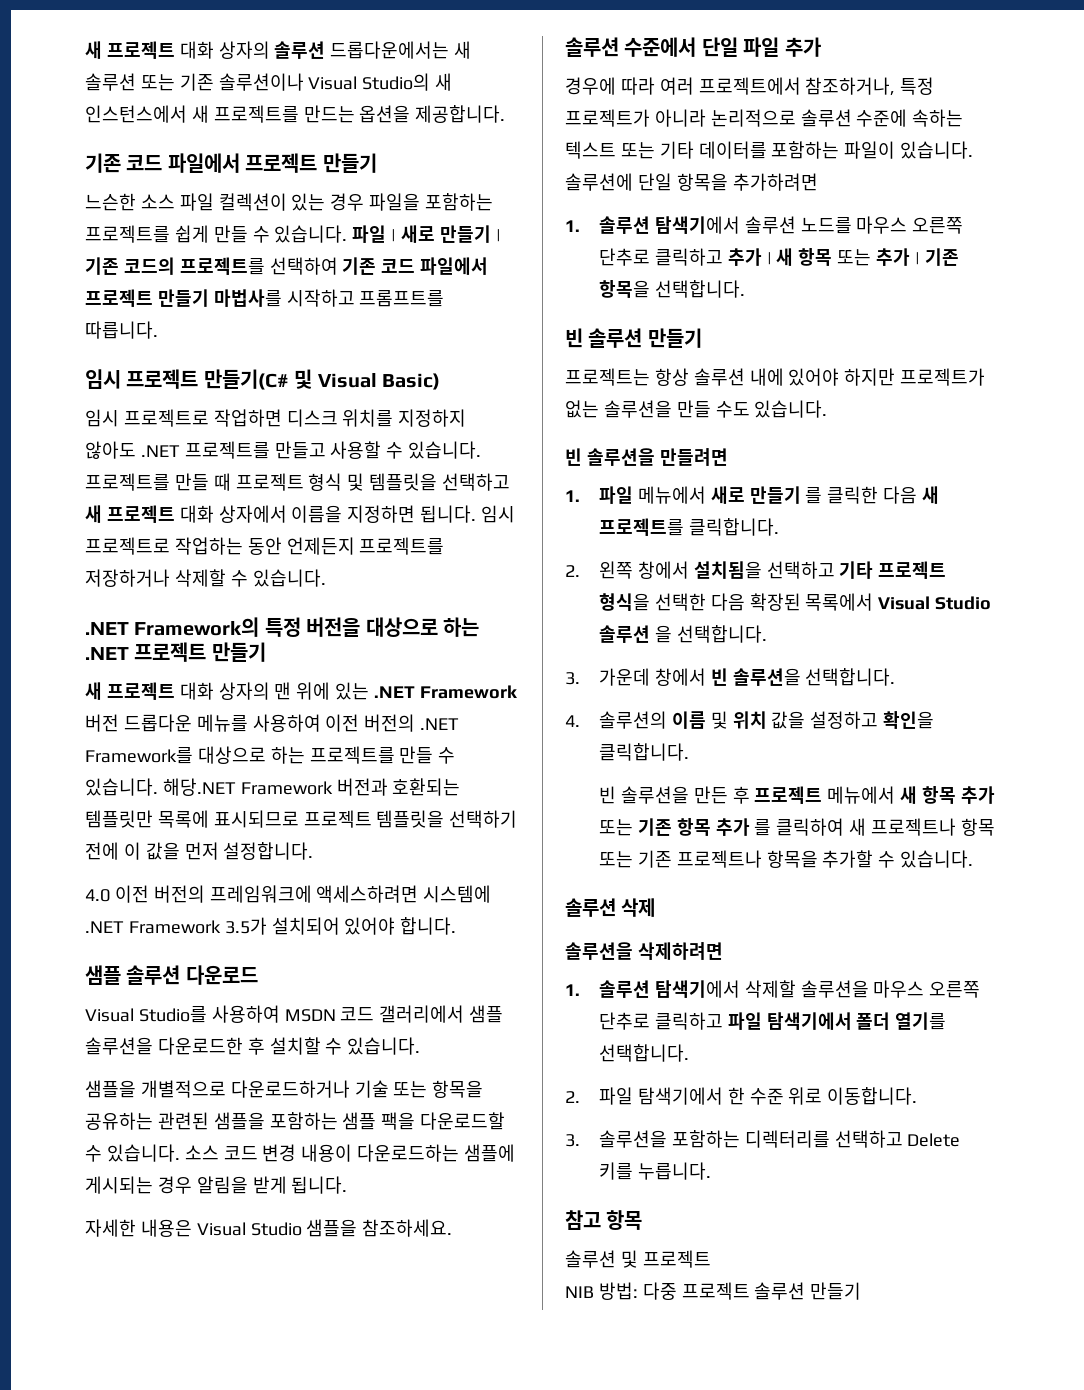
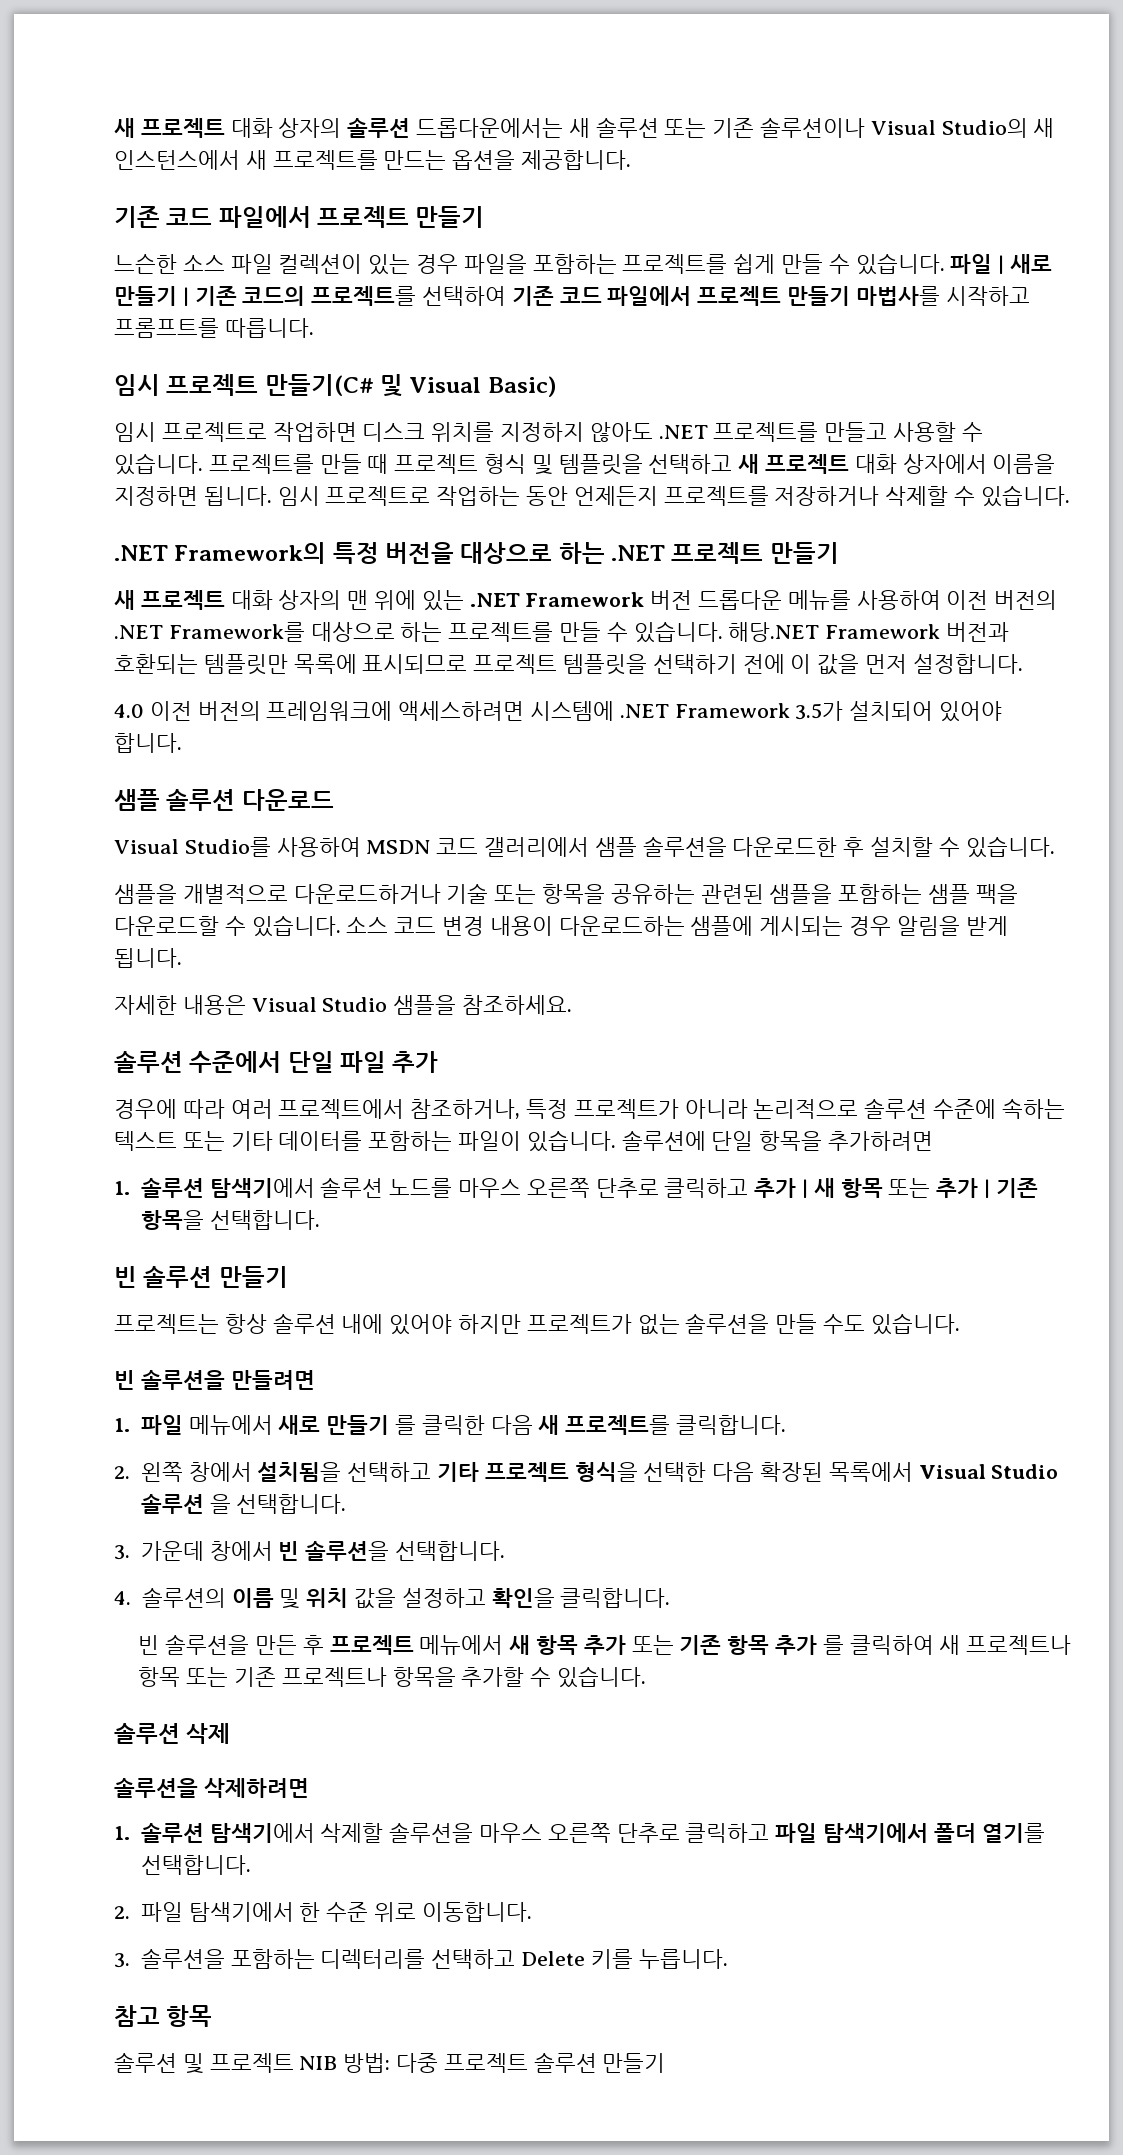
(711, 1259) // -> (294, 2063) none

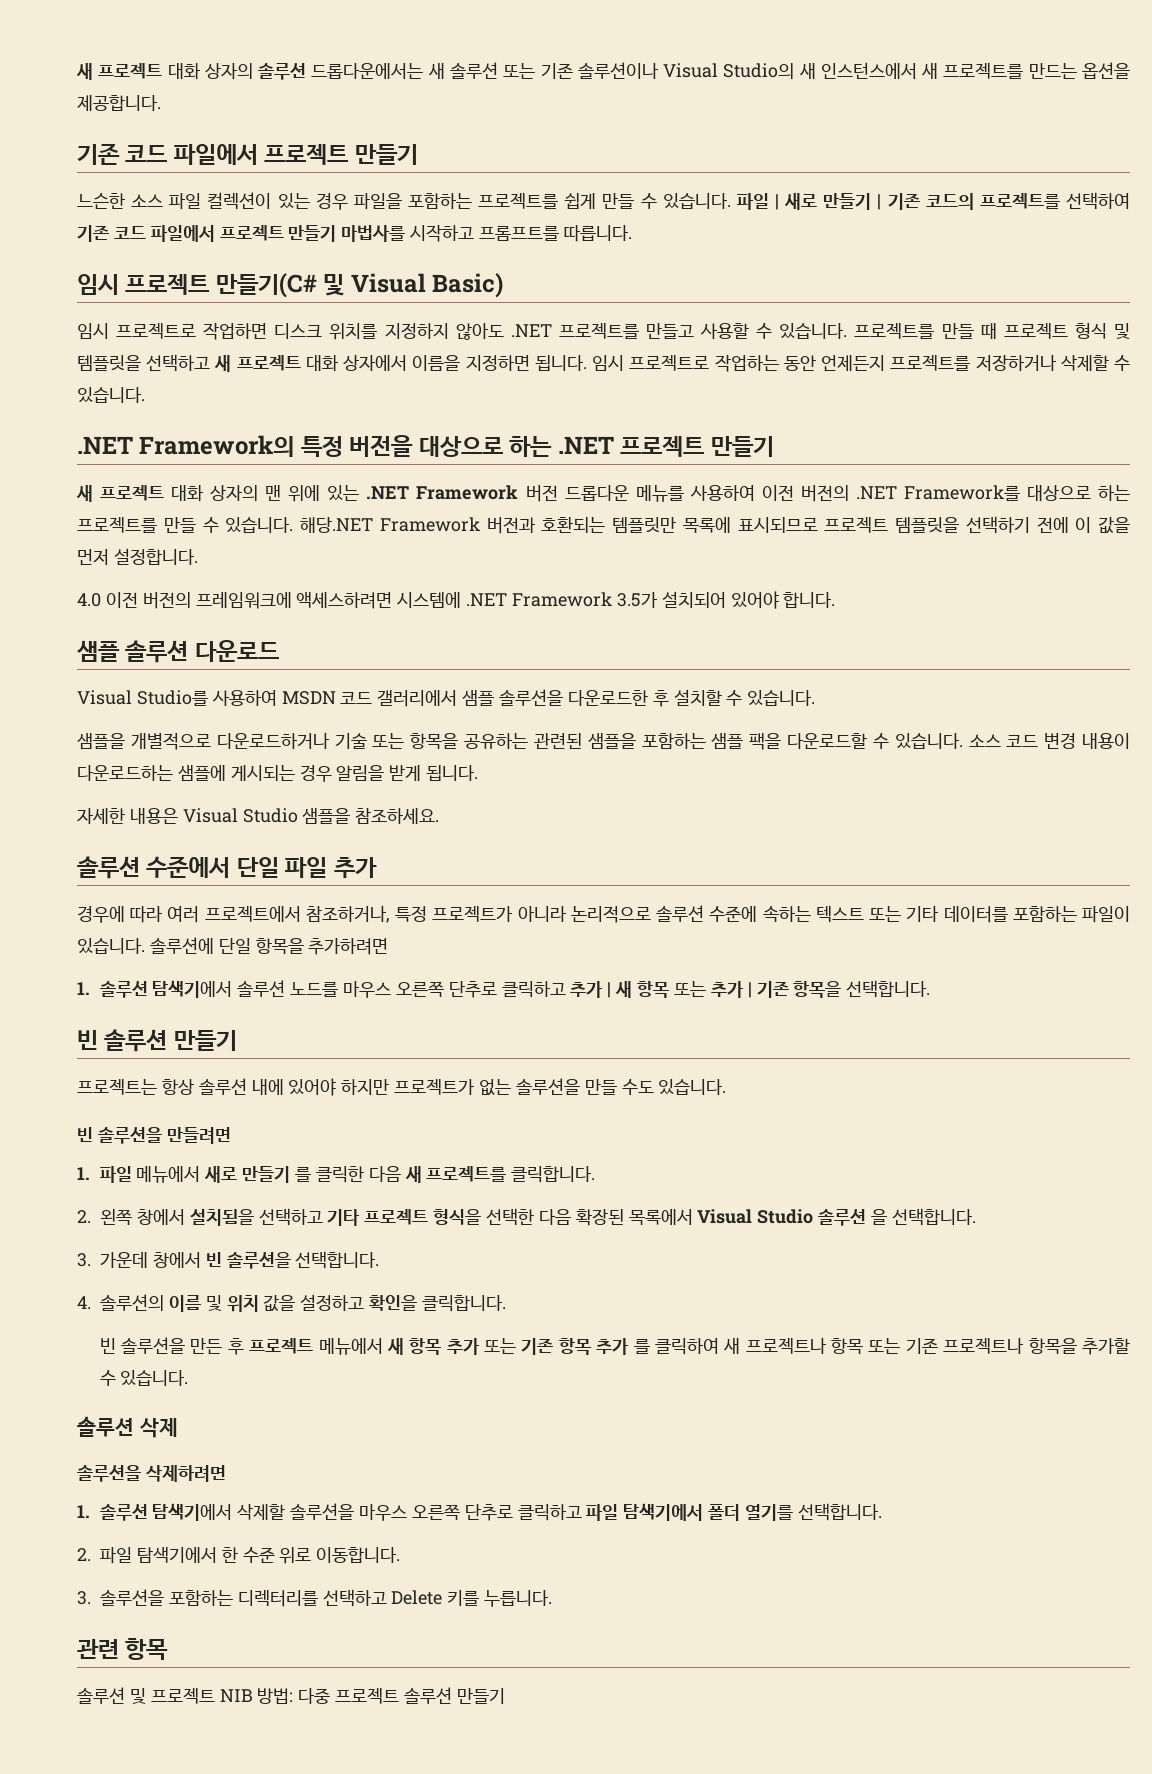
[114,2005,160,2027] 참고 -> [77,1639,119,1659] 관련

